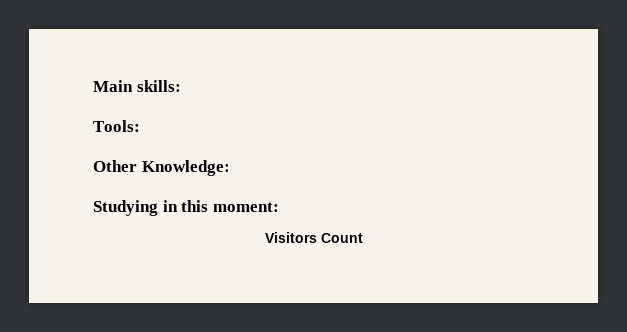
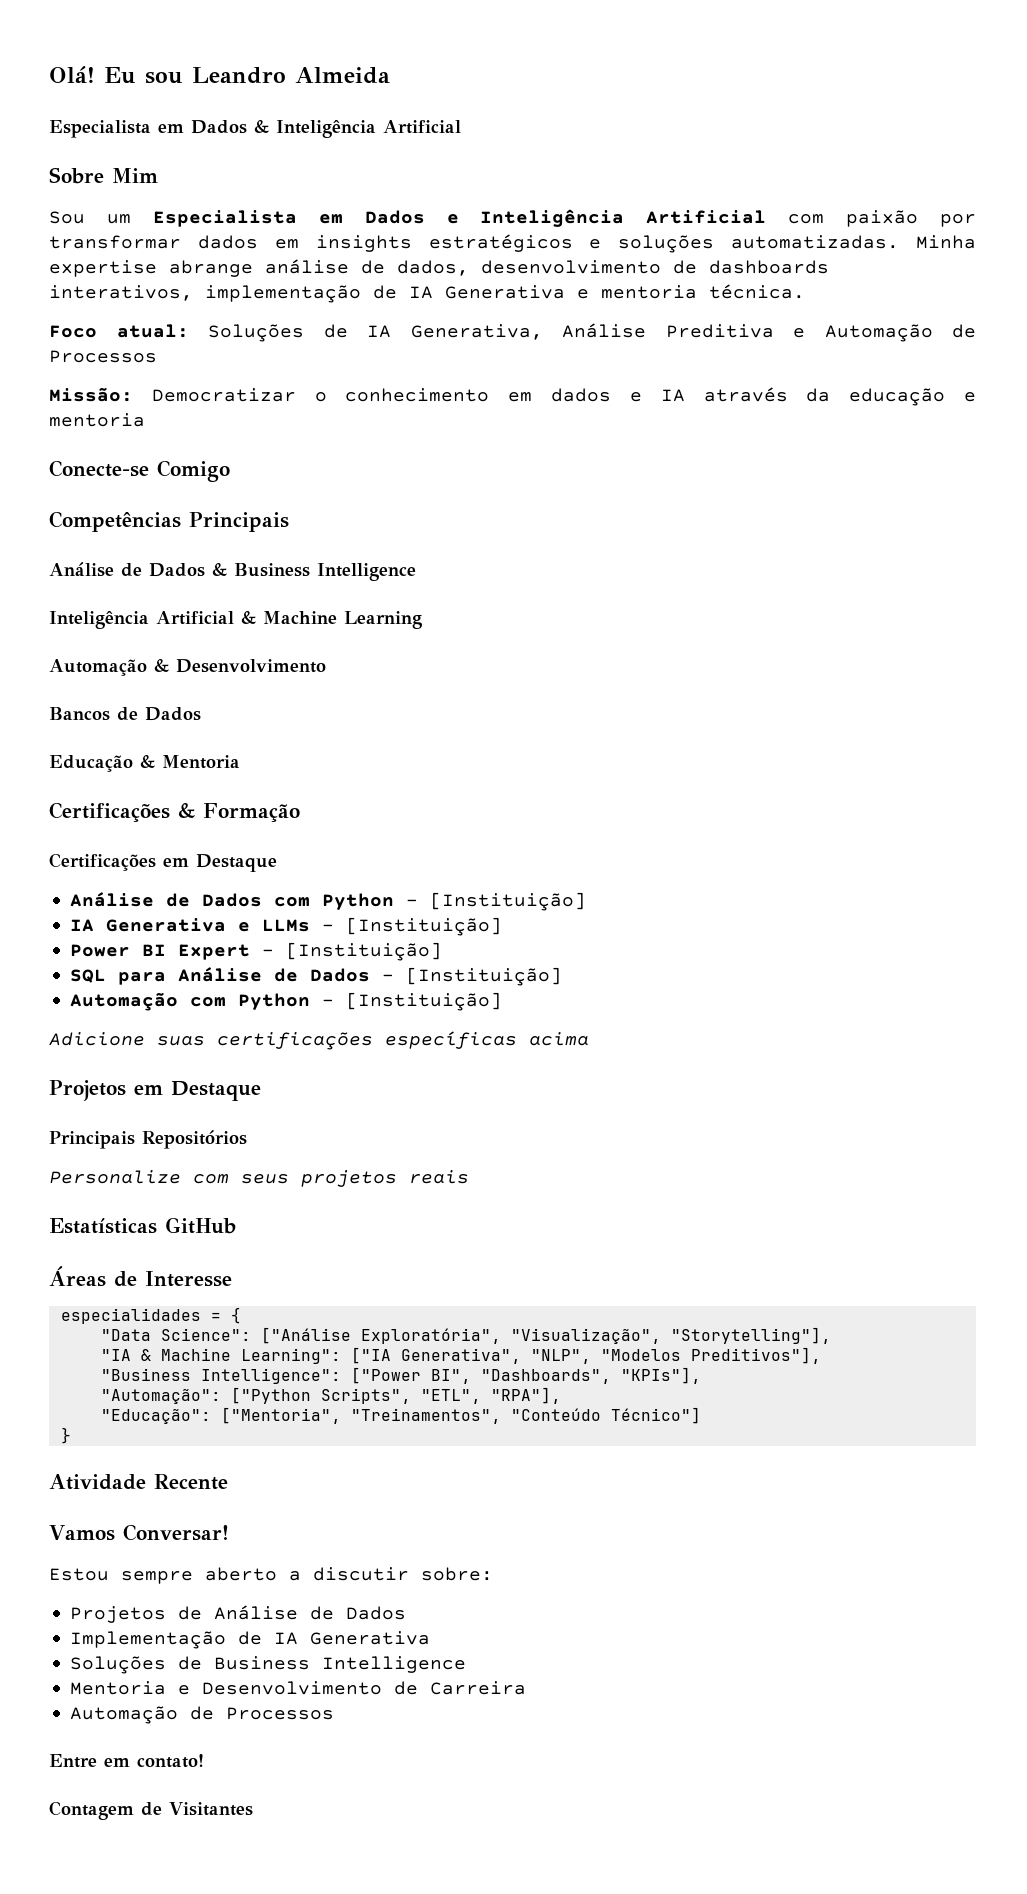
[93,80,181,92] [93,120,140,132] [93,160,230,176] [93,200,279,216] [264,232,363,243] Main skills: // Tools: // Other Knowledge: // Studying in this moment: // Visitors Count -> [49,66,390,84] [49,120,461,138] [49,167,158,184] [49,209,976,227] [49,234,976,253] [49,259,829,277] [49,284,805,303] [49,323,976,342] [49,350,157,363] [49,387,977,406] [49,413,145,427] [49,460,230,482] [49,511,289,532] [49,562,416,581] [49,611,422,629] [49,659,326,676] [49,707,201,721] [49,755,240,772] [49,802,300,822] [49,853,277,872] [70,892,587,911] [70,917,503,936] [70,942,443,961] [70,967,563,986] [70,992,503,1011] [49,1031,589,1050] [49,1080,261,1101] [49,1130,247,1149] [49,1170,469,1187] [49,1217,236,1234] [49,1266,232,1287] [60,1307,241,1324] [100,1327,831,1344] [100,1347,821,1364] [100,1367,701,1384] [100,1387,561,1404] [100,1407,701,1424] [60,1427,71,1444] [49,1474,228,1490] [49,1524,229,1541] [49,1567,493,1584] [70,1605,407,1623] [70,1631,431,1649] [70,1656,467,1674] [70,1681,527,1695] [70,1706,335,1724] [49,1754,204,1768] [49,1801,253,1820] Olá! Eu sou Leandro Almeida // Especialista em Dados & Inteligência Artificial // Sobre Mim // Sou um Especialista em Dados e Inteligência Artificial com paixão por transformar dados em insights estratégicos e soluções automatizadas. Minha expertise abrange análise de dados, desenvolvimento de dashboards interativos, implementação de IA Generativa e mentoria técnica. // Foco atual: Soluções de IA Generativa, Análise Preditiva e Automação de Processos // Missão: Democratizar o conhecimento em dados e IA através da educação e mentoria // Conecte-se Comigo // Competências Principais // Análise de Dados & Business Intelligence // Inteligência Artificial & Machine Learning // Automação & Desenvolvimento // Bancos de Dados // Educação & Mentoria // Certificações & Formação // Certificações em Destaque // Análise de Dados com Python - [Instituição] // IA Generativa e LLMs - [Instituição] // Power BI Expert - [Instituição] // SQL para Análise de Dados - [Instituição] // Automação com Python - [Instituição] // Adicione suas certificações específicas acima // Projetos em Destaque // Principais Repositórios // Personalize com seus projetos reais // Estatísticas GitHub // Áreas de Interesse // especialidades = { // "Data Science": ["Análise Exploratória", "Visualização", "Storytelling"], // "IA & Machine Learning": ["IA Generativa", "NLP", "Modelos Preditivos"], // "Business Intelligence": ["Power BI", "Dashboards", "KPIs"], // "Automação": ["Python Scripts", "ETL", "RPA"], // "Educação": ["Mentoria", "Treinamentos", "Conteúdo Técnico"] // } // Atividade Recente // Vamos Conversar! // Estou sempre aberto a discutir sobre: // Projetos de Análise de Dados // Implementação de IA Generativa // Soluções de Business Intelligence // Mentoria e Desenvolvimento de Carreira // Automação de Processos // Entre em contato! // Contagem de Visitantes

